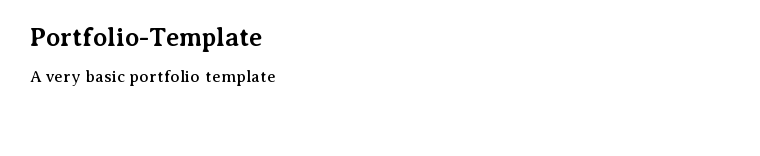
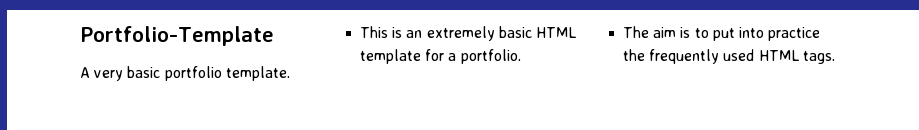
[204,70,276,86] template -> [225,66,290,81] [360,26,576,41] [360,49,521,64] [623,26,821,41] [623,49,835,64] template. // This is an extremely basic HTML template for a portfolio. // The aim is to put into practice the frequently used HTML tags.

